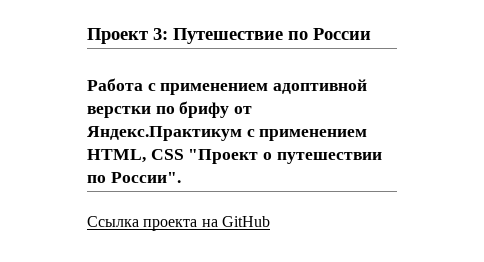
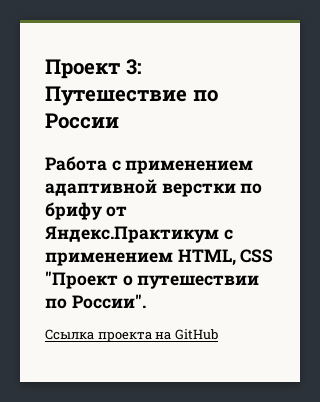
[273,79,368,94] адоптивной -> [45,179,157,196] адаптивной

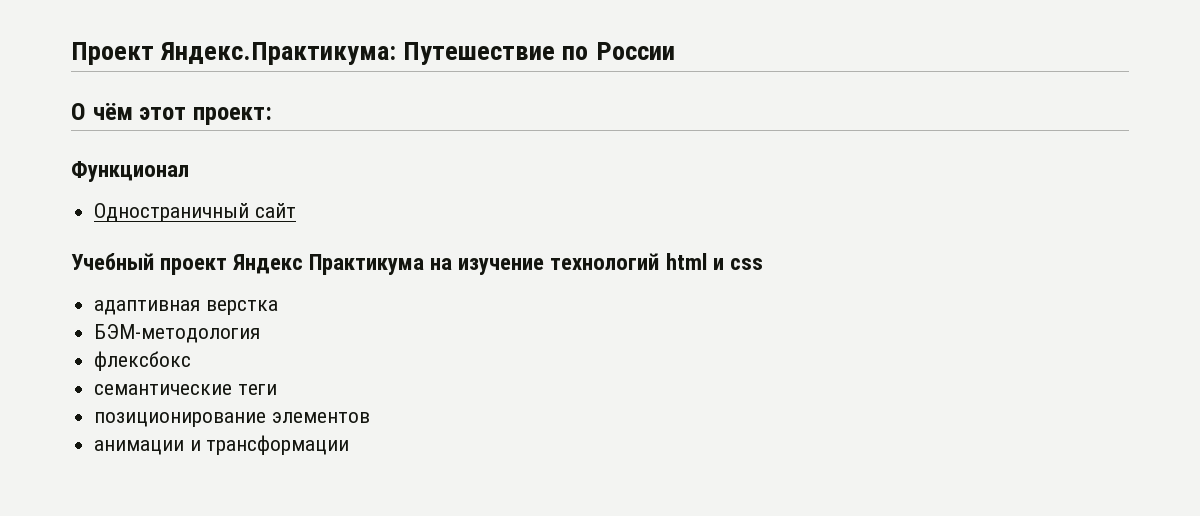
[125,59,142,75] 3: -> [160,42,397,65] Яндекс.Практикума:
[45,156,254,174] [45,179,263,197] [45,202,127,220] [45,226,233,243] [45,249,274,266] [45,271,260,289] [45,294,146,309] [45,329,218,342] Работа с применением адаптивной верстки по брифу от Яндекс.Практикум с применением HTML, CSS "Проект о путешествии по России". // Ссылка проекта на GitHub -> [71,103,272,125] [71,161,189,182] [94,203,296,222] [71,253,763,275] [94,300,278,315] [94,324,261,343] [94,351,192,371] [94,384,277,395] [94,412,370,427] [94,435,350,455] О чём этот проект: // Функционал // Одностраничный сайт // Учебный проект Яндекс Практикума на изучение технологий html и css // адаптивная верстка // БЭМ-методология // флексбокс // семантические теги // позиционирование элементов // анимации и трансформации

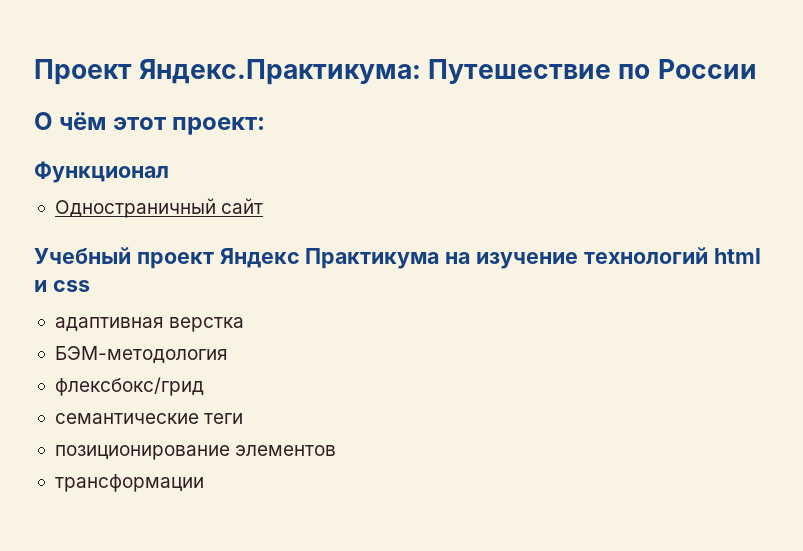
[94,351,192,371] флексбокс -> [54,377,204,396] флексбокс/грид
[94,440,201,455] анимации и -> (337, 450) none

